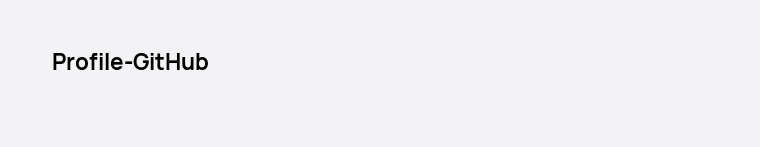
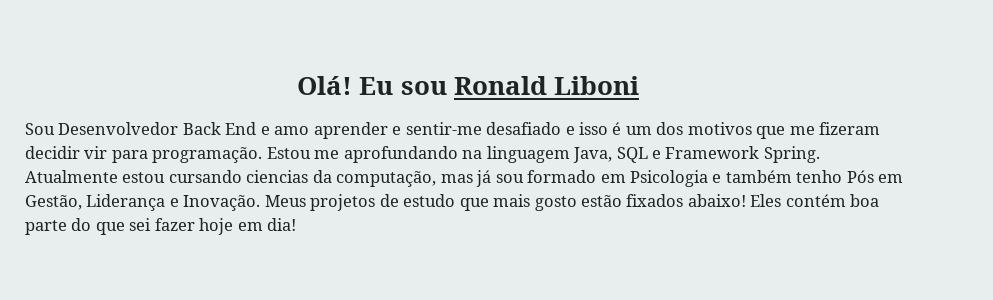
[52,53,209,70] Profile-GitHub -> [297,76,639,95] [25,122,881,139] [25,146,820,163] [25,170,904,187] [25,194,880,211] [25,218,297,235] Olá! Eu sou Ronald Liboni // Sou Desenvolvedor Back End e amo aprender e sentir-me desafiado e isso é um dos motivos que me fizeram decidir vir para programação. Estou me aprofundando na linguagem Java, SQL e Framework Spring. Atualmente estou cursando ciencias da computação, mas já sou formado em Psicologia e também tenho Pós em Gestão, Liderança e Inovação. Meus projetos de estudo que mais gosto estão fixados abaixo! Eles contém boa parte do que sei fazer hoje em dia!

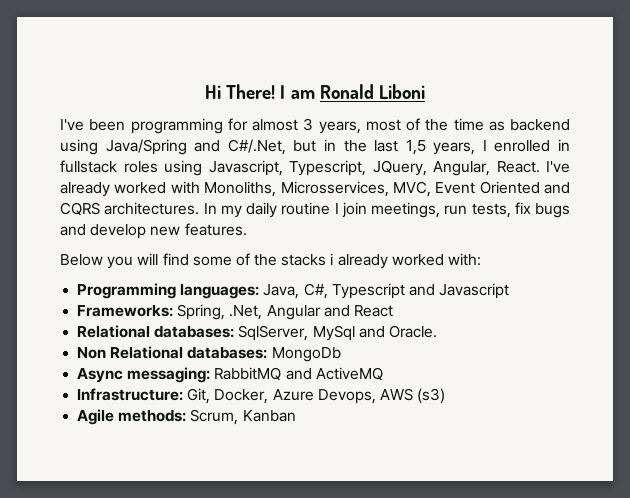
[297,76,639,95] [25,122,881,139] [25,146,820,163] [25,170,904,187] [25,194,880,211] [25,218,297,235] Olá! Eu sou Ronald Liboni // Sou Desenvolvedor Back End e amo aprender e sentir-me desafiado e isso é um dos motivos que me fizeram decidir vir para programação. Estou me aprofundando na linguagem Java, SQL e Framework Spring. Atualmente estou cursando ciencias da computação, mas já sou formado em Psicologia e também tenho Pós em Gestão, Liderança e Inovação. Meus projetos de estudo que mais gosto estão fixados abaixo! Eles contém boa parte do que sei fazer hoje em dia! -> [205,84,425,99] [60,118,570,134] [60,139,570,155] [60,160,570,176] [60,181,570,197] [60,202,570,218] [60,223,247,239] [60,253,482,269] [77,283,510,299] [77,304,393,320] [77,325,437,341] [77,346,341,362] [77,367,383,383] [77,388,446,404] [77,409,296,425] Hi There! I am Ronald Liboni // I've been programming for almost 3 years, most of the time as backend using Java/Spring and C#/.Net, but in the last 1,5 years, I enrolled in fullstack roles using Javascript, Typescript, JQuery, Angular, React. I've already worked with Monoliths, Microsservices, MVC, Event Oriented and CQRS architectures. In my daily routine I join meetings, run tests, fix bugs and develop new features. // Below you will find some of the stacks i already worked with: // Programming languages: Java, C#, Typescript and Javascript // Frameworks: Spring, .Net, Angular and React // Relational databases: SqlServer, MySql and Oracle. // Non Relational databases: MongoDb // Async messaging: RabbitMQ and ActiveMQ // Infrastructure: Git, Docker, Azure Devops, AWS (s3) // Agile methods: Scrum, Kanban

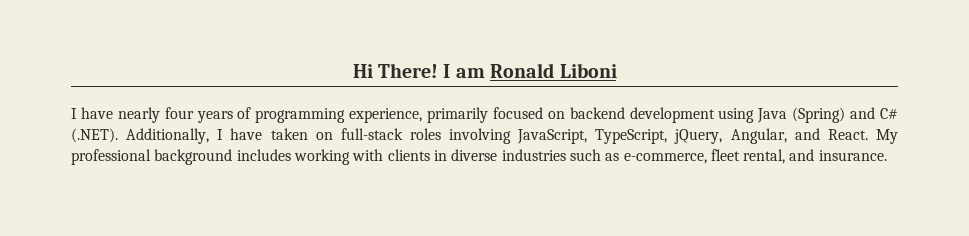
[60,118,570,134] [60,139,570,155] [60,160,570,176] [60,181,570,197] [60,202,570,218] [60,223,247,239] [60,253,482,269] [77,283,510,299] [77,304,393,320] [77,325,437,341] [77,346,341,362] [77,367,383,383] [77,388,446,404] [77,409,296,425] I've been programming for almost 3 years, most of the time as backend using Java/Spring and C#/.Net, but in the last 1,5 years, I enrolled in fullstack roles using Javascript, Typescript, JQuery, Angular, React. I've already worked with Monoliths, Microsservices, MVC, Event Oriented and CQRS architectures. In my daily routine I join meetings, run tests, fix bugs and develop new features. // Below you will find some of the stacks i already worked with: // Programming languages: Java, C#, Typescript and Javascript // Frameworks: Spring, .Net, Angular and React // Relational databases: SqlServer, MySql and Oracle. // Non Relational databases: MongoDb // Async messaging: RabbitMQ and ActiveMQ // Infrastructure: Git, Docker, Azure Devops, AWS (s3) // Agile methods: Scrum, Kanban -> [71,107,898,123] [71,128,898,144] [71,149,887,165] I have nearly four years of programming experience, primarily focused on backend development using Java (Spring) and C# (.NET). Additionally, I have taken on full-stack roles involving JavaScript, TypeScript, jQuery, Angular, and React. My professional background includes working with clients in diverse industries such as e-commerce, fleet rental, and insurance.

